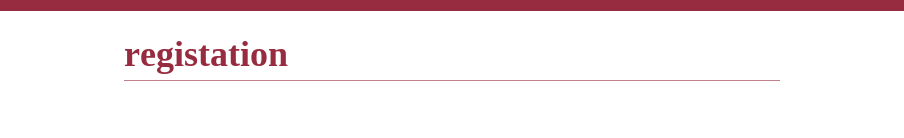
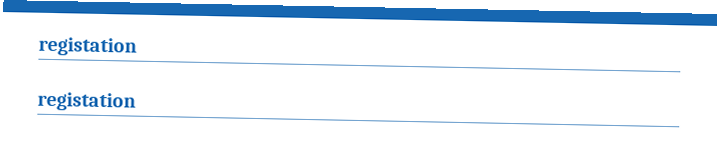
[124,41,288,74] registation -> [38,36,137,57] [37,91,136,112] registation // registation

